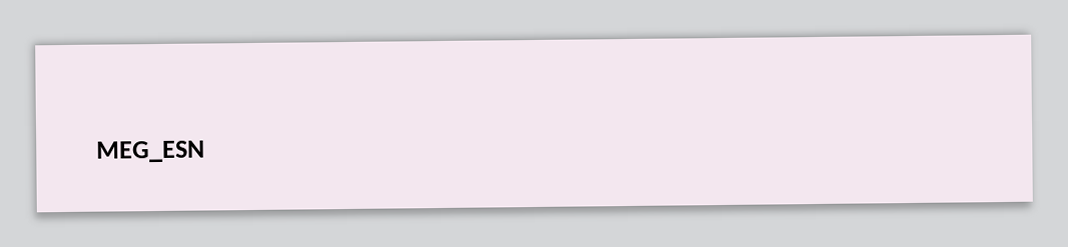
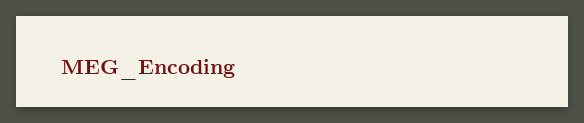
[96,140,205,163] MEG_ESN -> [61,59,235,80] MEG_Encoding

